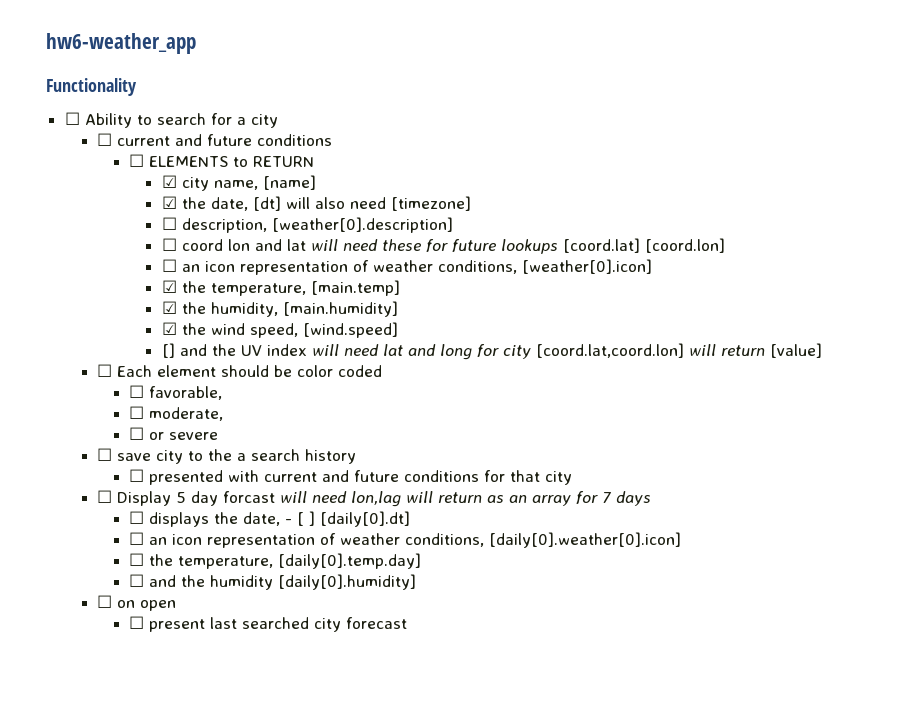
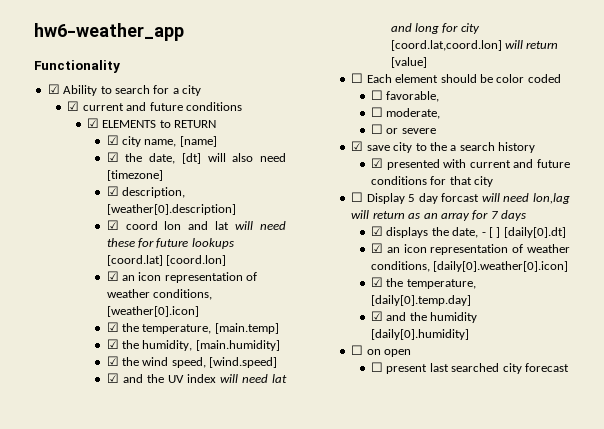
[64,112,80,125] ☐ -> [47,84,60,94] ☑
[97,133,113,146] ☐ -> [67,101,80,111] ☑
[129,154,145,167] ☐ -> [86,118,99,128] ☑
[161,217,177,230] ☐ -> [106,186,119,196] ☑
[161,238,177,251] ☐ -> [106,220,119,230] ☑
[161,259,177,272] ☐ -> [106,271,119,281] ☑
[161,343,175,358] [] -> [106,373,119,383] ☑
[97,448,113,461] ☐ -> [351,141,364,151] ☑
[129,469,145,482] ☐ -> [370,158,383,168] ☑
[129,511,145,524] ☐ -> [370,226,383,236] ☑
[129,532,145,545] ☐ -> [370,243,383,253] ☑
[129,553,145,566] ☐ -> [370,277,383,287] ☑
[129,574,145,587] ☐ -> [370,311,383,321] ☑

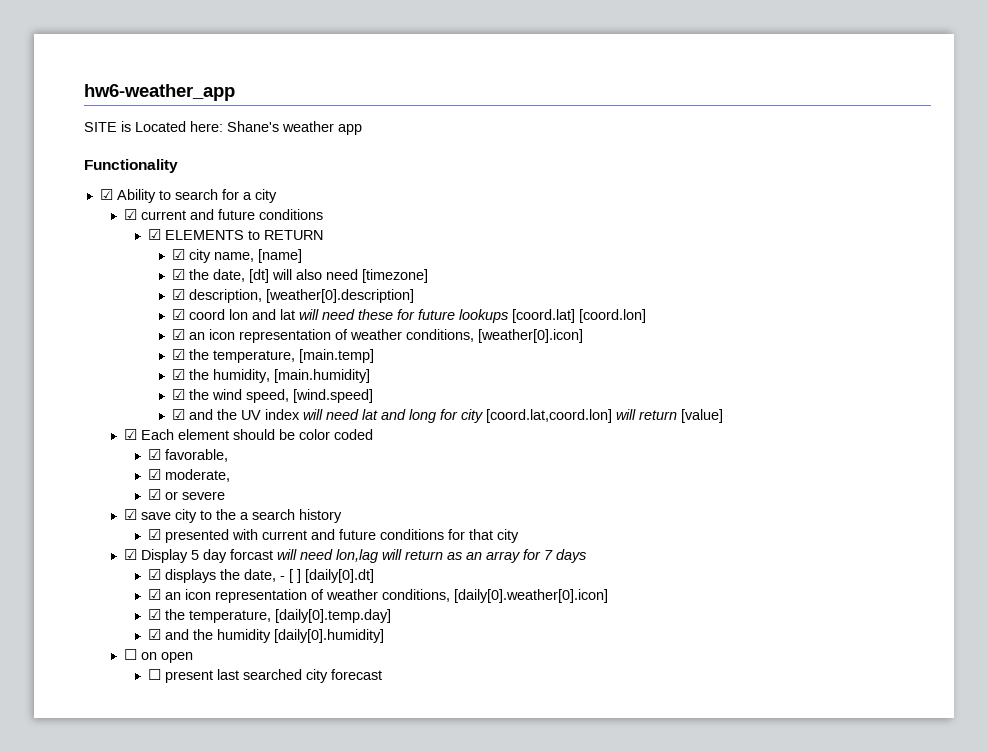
(184, 32) none -> [84,121,362,135] // SITE is Located here: Shane's weather app
[351,73,364,83] ☐ -> [124,429,138,440] ☑
[370,90,383,100] ☐ -> [148,449,162,460] ☑
[370,107,383,117] ☐ -> [148,469,162,480] ☑
[370,124,383,134] ☐ -> [148,489,162,500] ☑
[351,192,364,202] ☐ -> [124,549,138,560] ☑

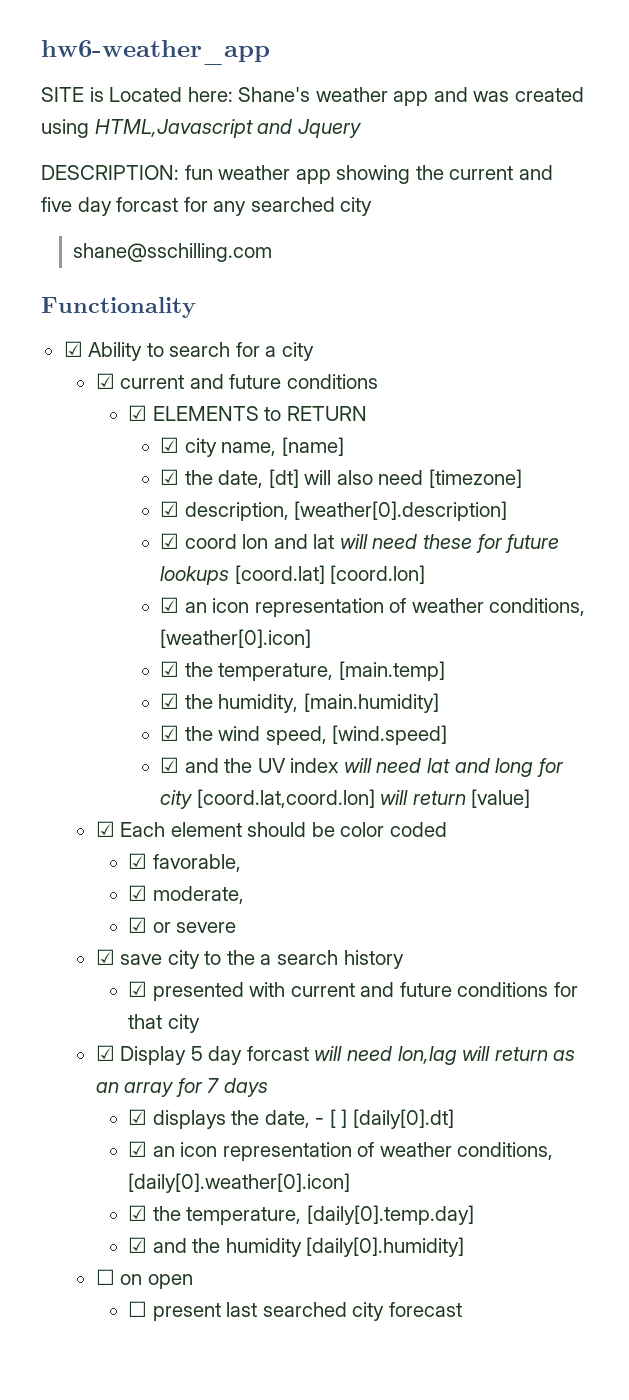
(362, 129) none -> [433,87,584,102] [41,119,362,138] [41,165,553,184] [41,197,373,216] [73,243,273,262] and was created using HTML,Javascript and Jquery // DESCRIPTION: fun weather app showing the current and five day forcast for any searched city // shane@sschilling.com

